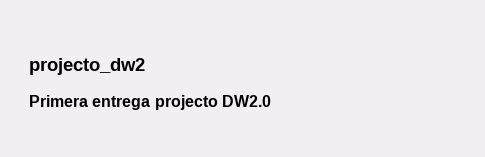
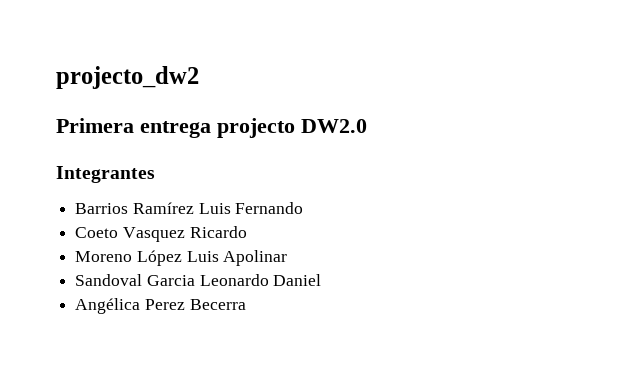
(271, 101) none -> [56,166,155,183] [75,202,304,214] [75,226,247,242] [75,250,288,266] [75,274,322,286] [75,298,246,314] // Integrantes // Barrios Ramírez Luis Fernando // Coeto Vasquez Ricardo // Moreno López Luis Apolinar // Sandoval Garcia Leonardo Daniel // Angélica Perez Becerra

